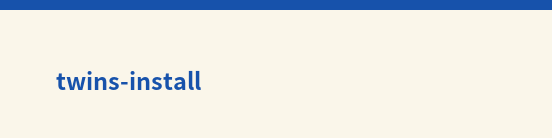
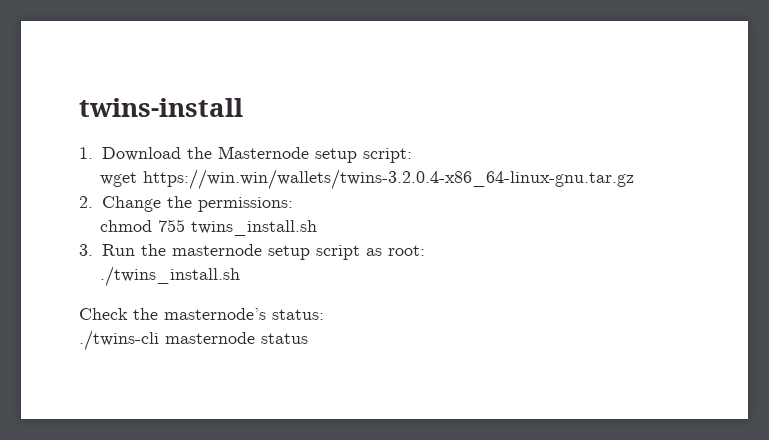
(201, 80) none -> [79,146,412,163] [100,169,635,190] [79,196,293,212] [100,219,318,236] [79,244,425,260] [100,266,241,287] [79,308,324,320] [79,330,308,351] // 1. Download the Masternode setup script: // wget https://win.win/wallets/twins-3.2.0.4-x86_64-linux-gnu.tar.gz // 2. Change the permissions: // chmod 755 twins_install.sh // 3. Run the masternode setup script as root: // ./twins_install.sh // Check the masternode’s status: // ./twins-cli masternode status

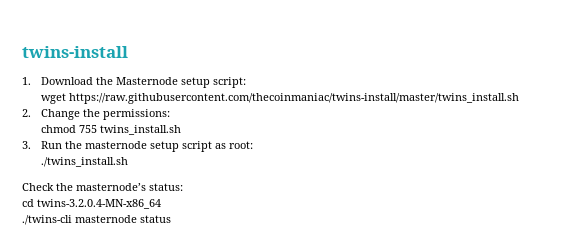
[143,169,635,190] https://win.win/wallets/twins-3.2.0.4-x86_64-linux-gnu.tar.gz -> [69,93,520,104] https://raw.githubusercontent.com/thecoinmaniac/twins-install/master/twins_install.sh
(324, 314) none -> [22,199,161,209] // cd twins-3.2.0.4-MN-x86_64

